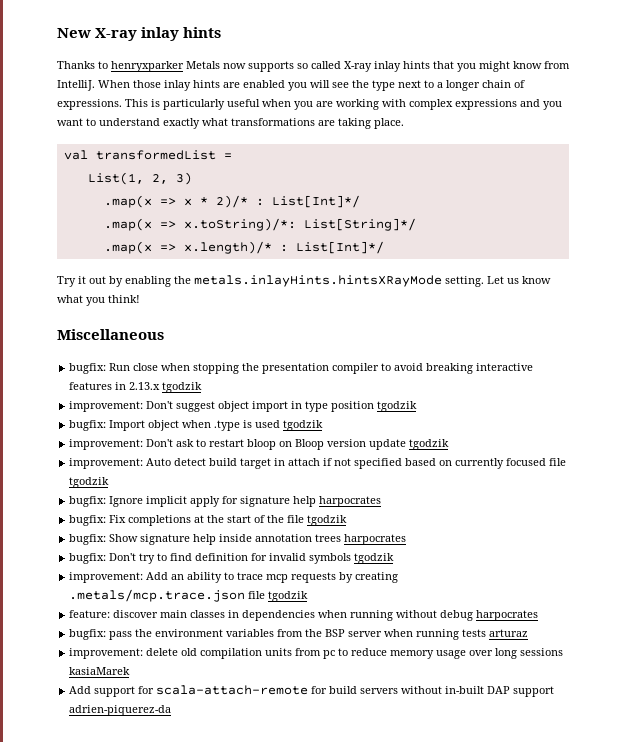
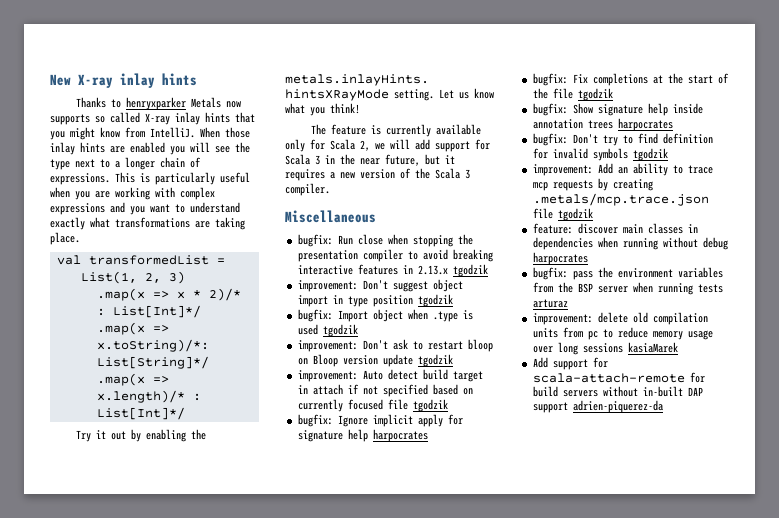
(140, 299) none -> [311,124,482,137] [285,139,490,152] [285,154,455,166] [285,168,470,181] [285,183,330,196] // The feature is currently available only for Scala 2, we will add support for Scala 3 in the near future, but it requires a new version of the Scala 3 compiler.

